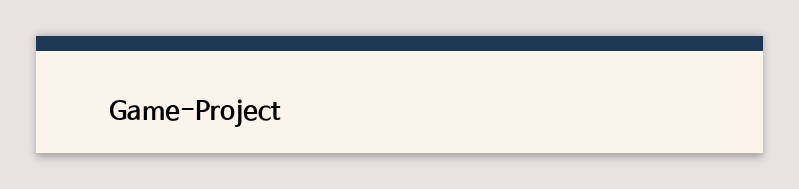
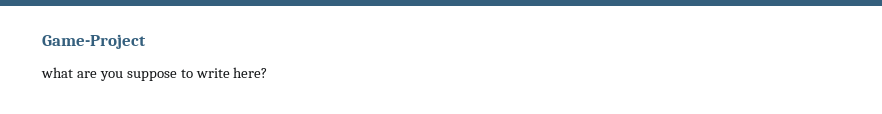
(281, 113) none -> [41,67,268,81] // what are you suppose to write here?

